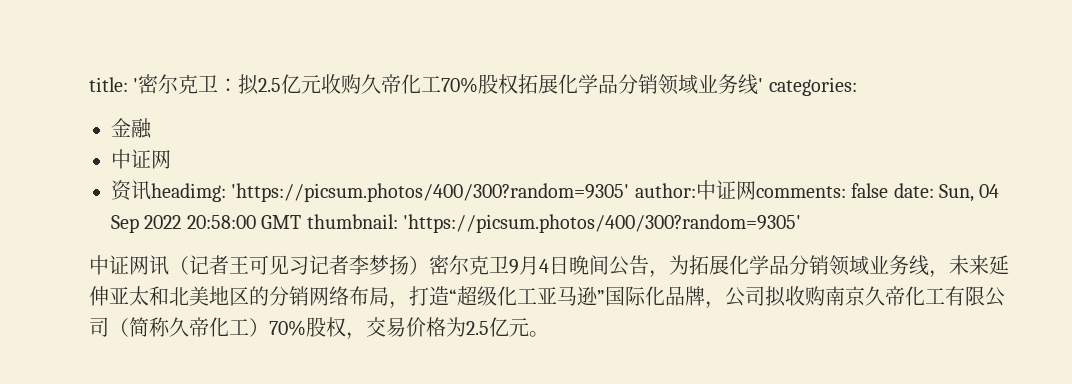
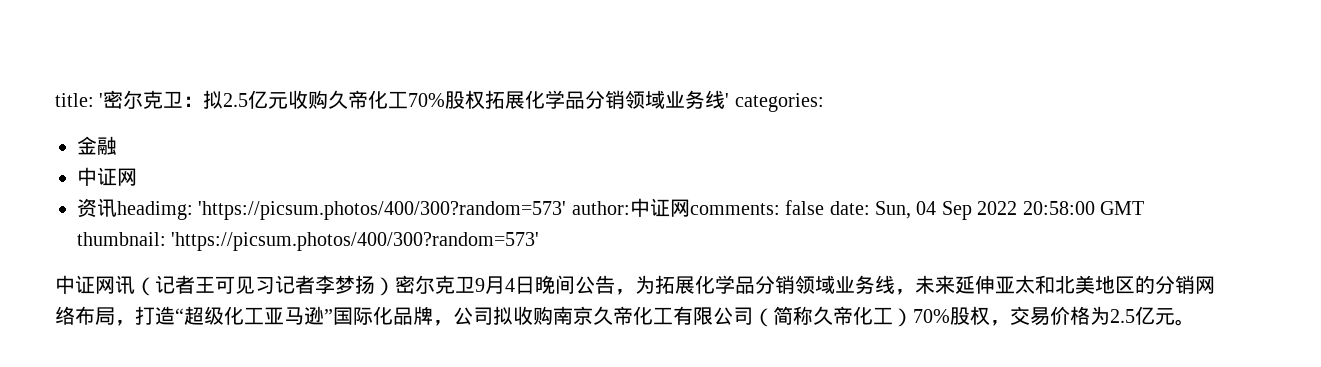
[231,183,630,202] 'https://picsum.photos/400/300?random=9305' -> [198,201,567,220] 'https://picsum.photos/400/300?random=573'
[403,214,801,233] 'https://picsum.photos/400/300?random=9305' -> [171,232,540,251] 'https://picsum.photos/400/300?random=573'

